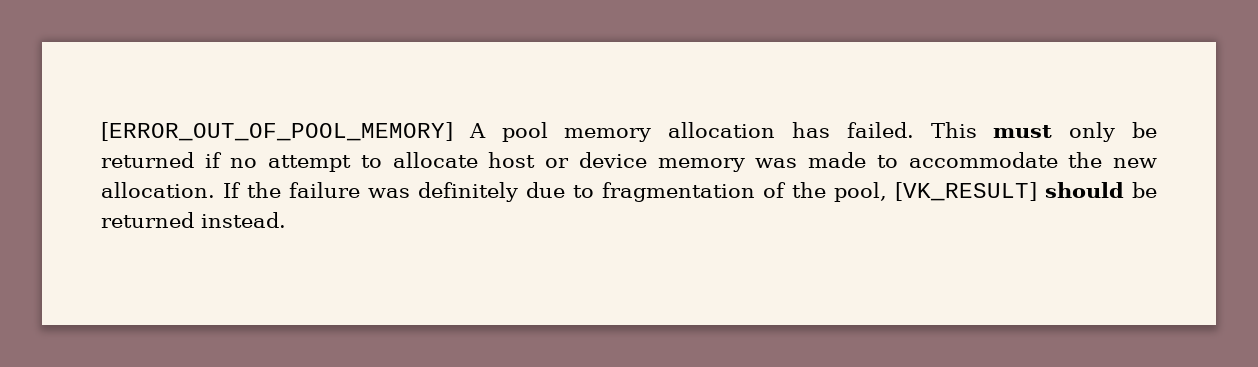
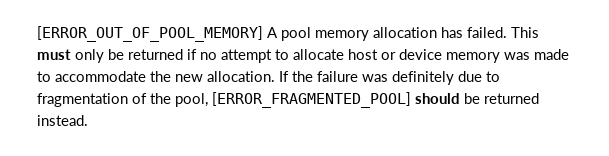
[895,182,1037,201] [VK_RESULT] -> [212,92,411,108] [ERROR_FRAGMENTED_POOL]

